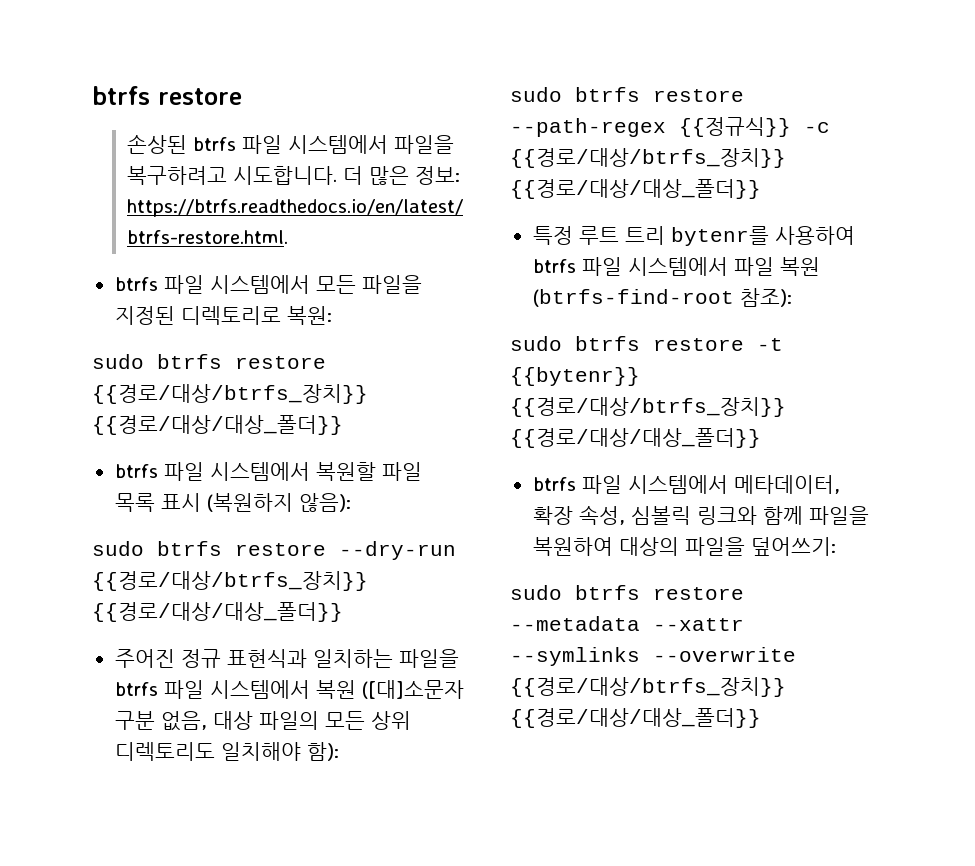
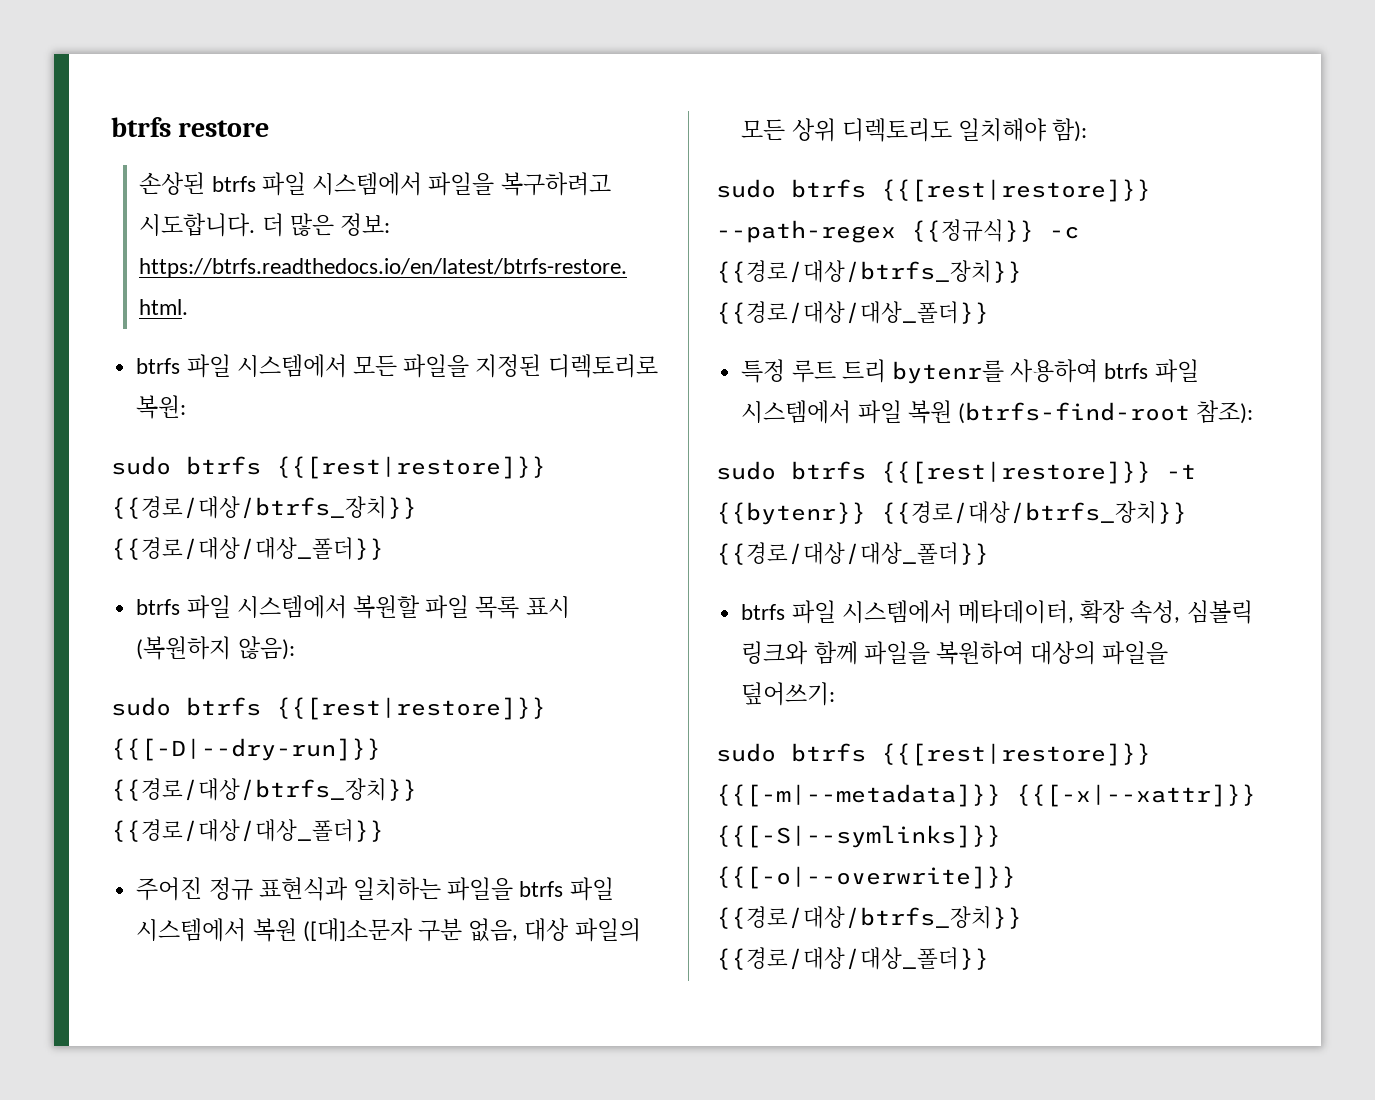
[235,356,326,369] restore -> [276,456,546,479] {{[rest|restore]}}
[235,541,456,560] restore --dry-run -> [276,697,546,720] [111,738,381,761] {{[rest|restore]}} {{[-D|--dry-run]}}
[653,89,744,102] restore -> [881,179,1151,202] {{[rest|restore]}}
[653,338,744,351] restore -> [881,461,1151,484] {{[rest|restore]}}
[653,587,744,600] [510,616,744,631] [510,647,796,666] restore --metadata --xattr --symlinks --overwrite -> [881,743,1151,766] [716,784,1256,807] [716,825,1001,848] [716,866,1016,889] {{[rest|restore]}} {{[-m|--metadata]}} {{[-x|--xattr]}} {{[-S|--symlinks]}} {{[-o|--overwrite]}}

